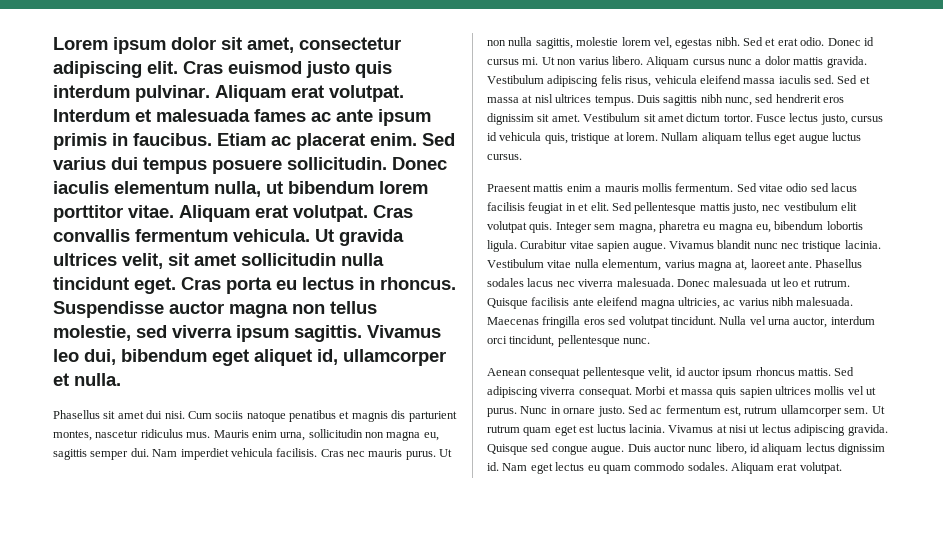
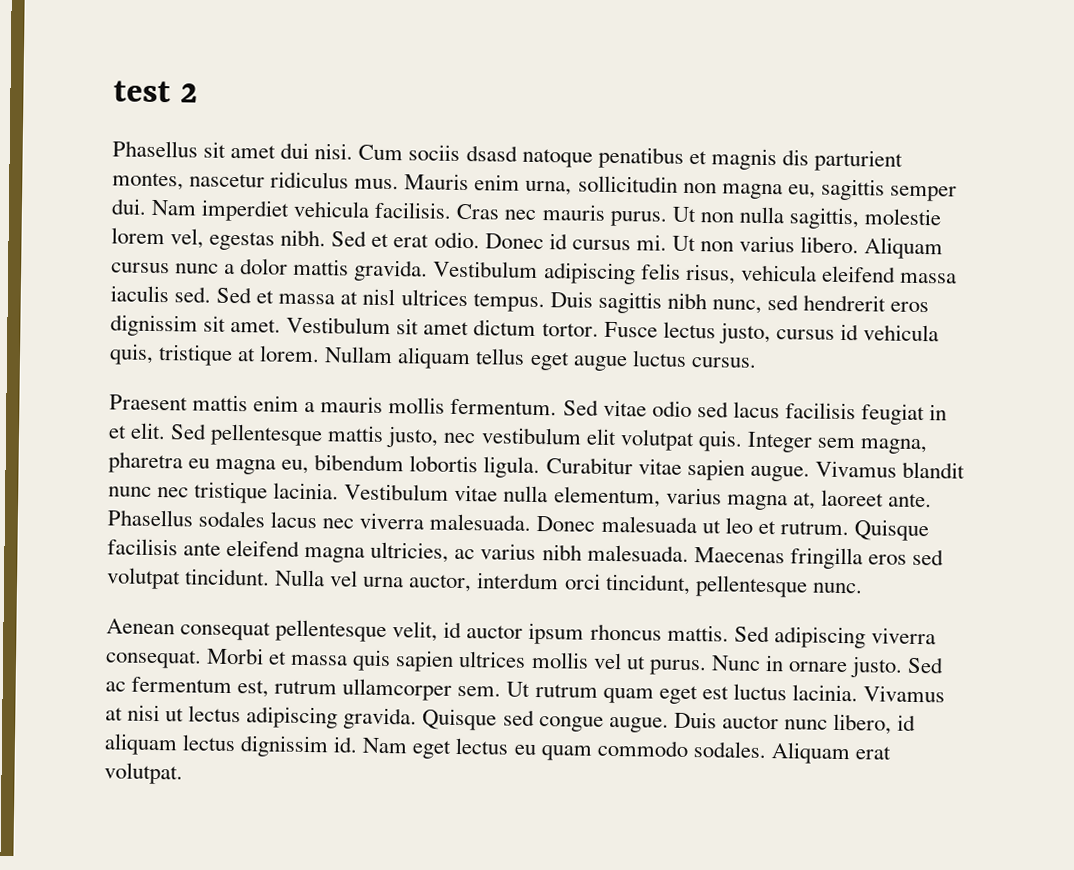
[53,37,401,54] [53,61,392,78] [53,85,404,102] [53,109,431,126] [53,133,455,150] [53,157,447,174] [53,181,428,197] [53,205,413,222] [53,229,404,246] [53,253,384,269] [53,277,456,294] [53,301,377,318] [53,325,441,342] [53,349,446,366] [53,373,121,386] Lorem ipsum dolor sit amet, consectetur adipiscing elit. Cras euismod justo quis interdum pulvinar. Aliquam erat volutpat. Interdum et malesuada fames ac ante ipsum primis in faucibus. Etiam ac placerat enim. Sed varius dui tempus posuere sollicitudin. Donec iaculis elementum nulla, ut bibendum lorem porttitor vitae. Aliquam erat volutpat. Cras convallis fermentum vehicula. Ut gravida ultrices velit, sit amet sollicitudin nulla tincidunt eget. Cras porta eu lectus in rhoncus. Suspendisse auctor magna non tellus molestie, sed viverra ipsum sagittis. Vivamus leo dui, bibendum eget aliquet id, ullamcorper et nulla. -> [113,80,198,103] test 2
(244, 415) none -> [465,145,518,162] dsasd

